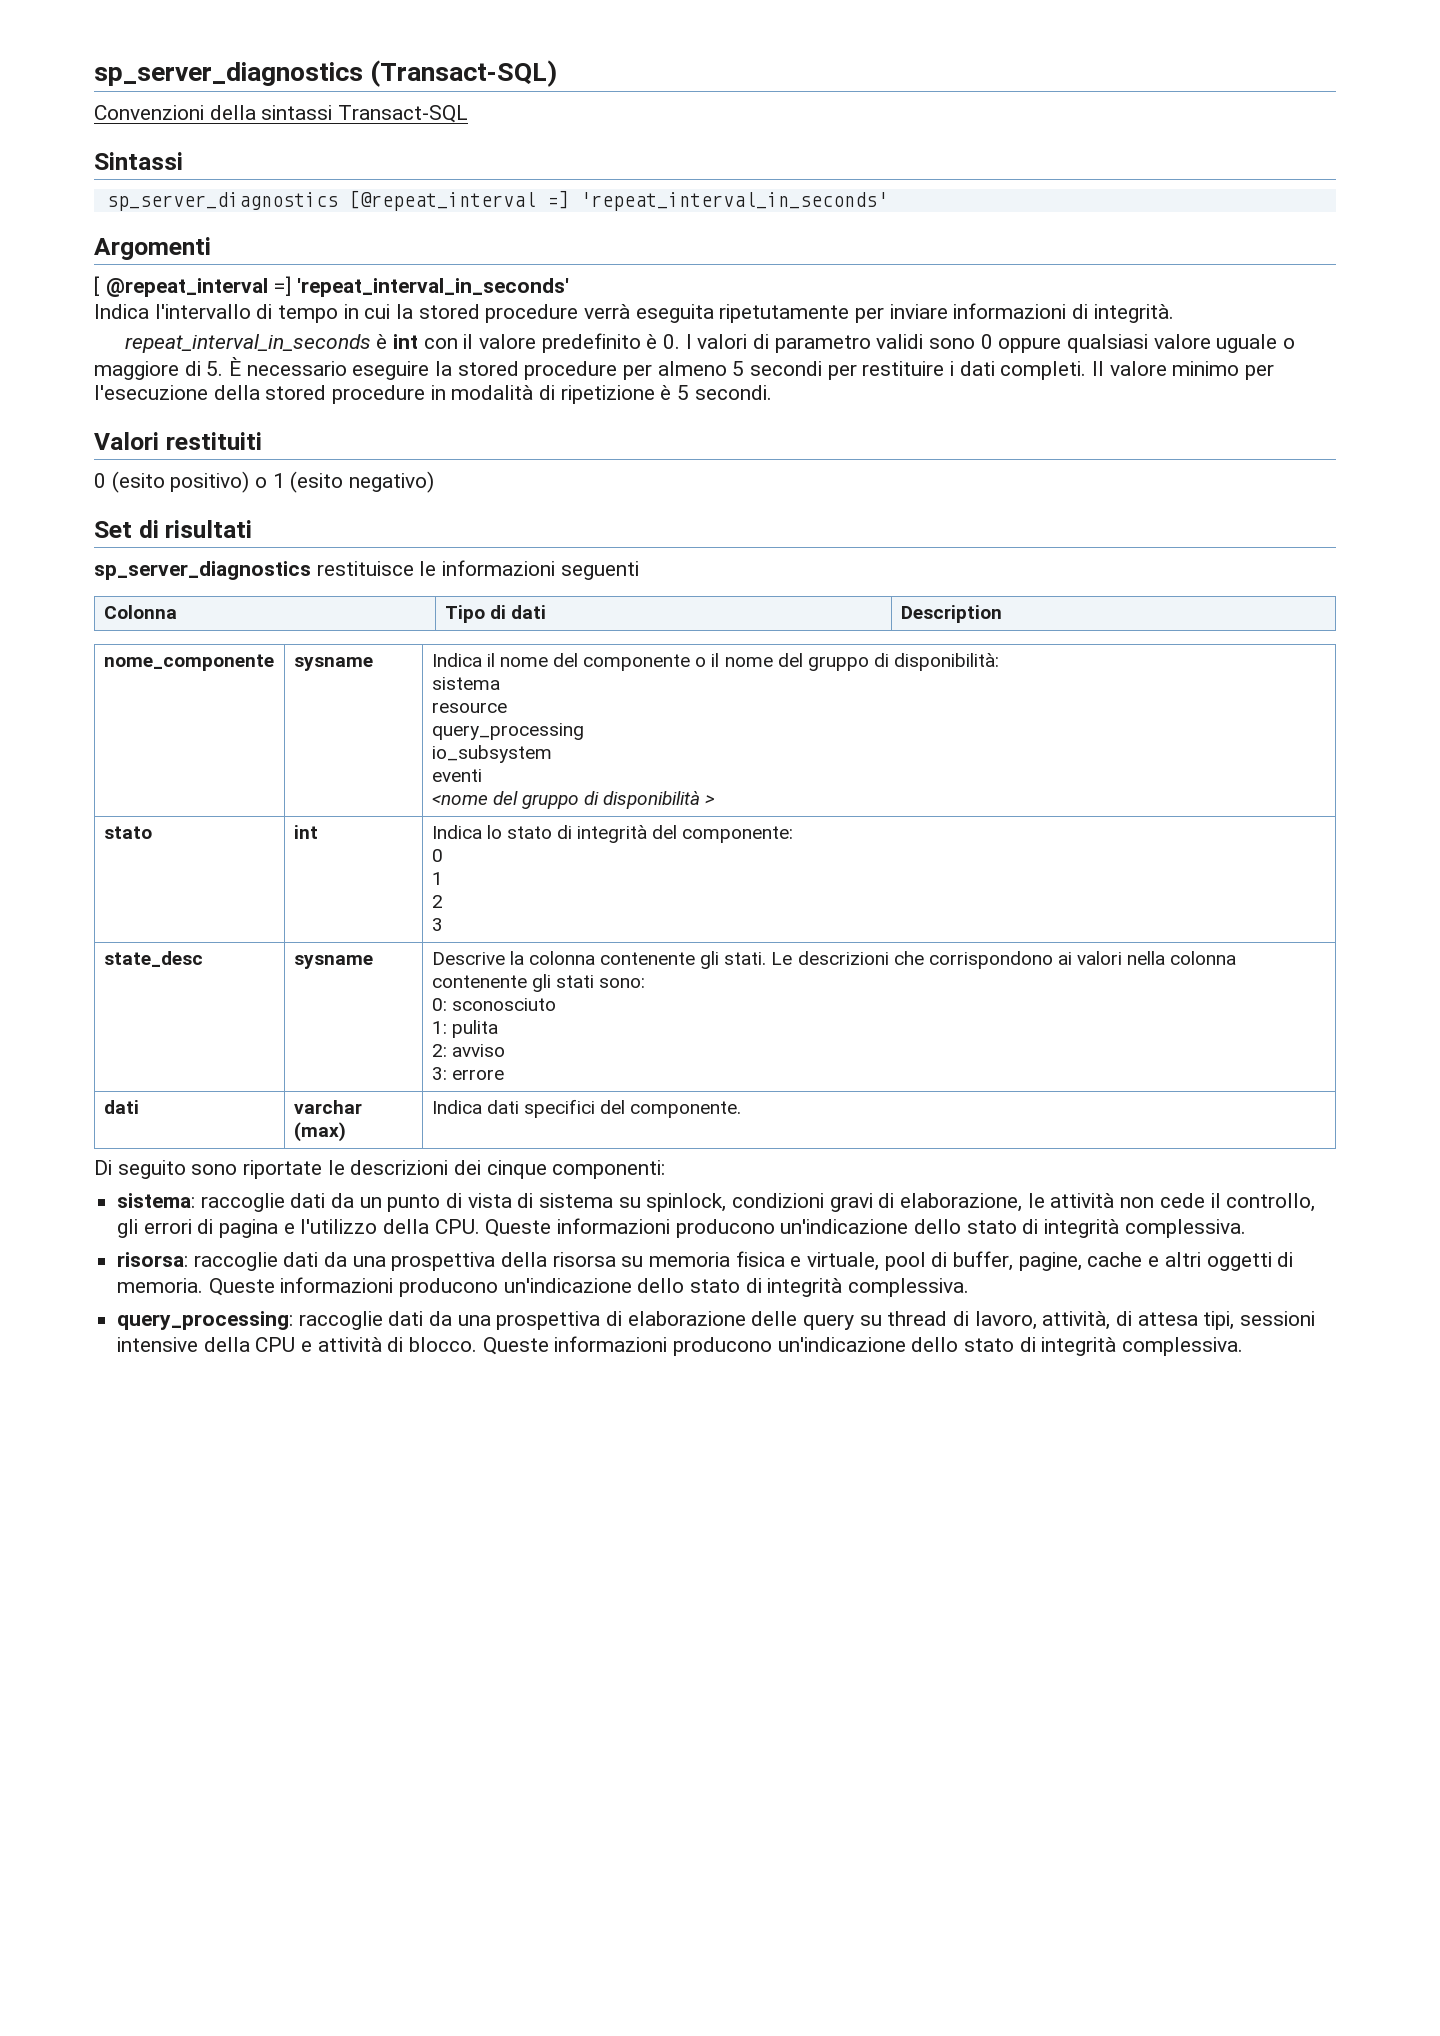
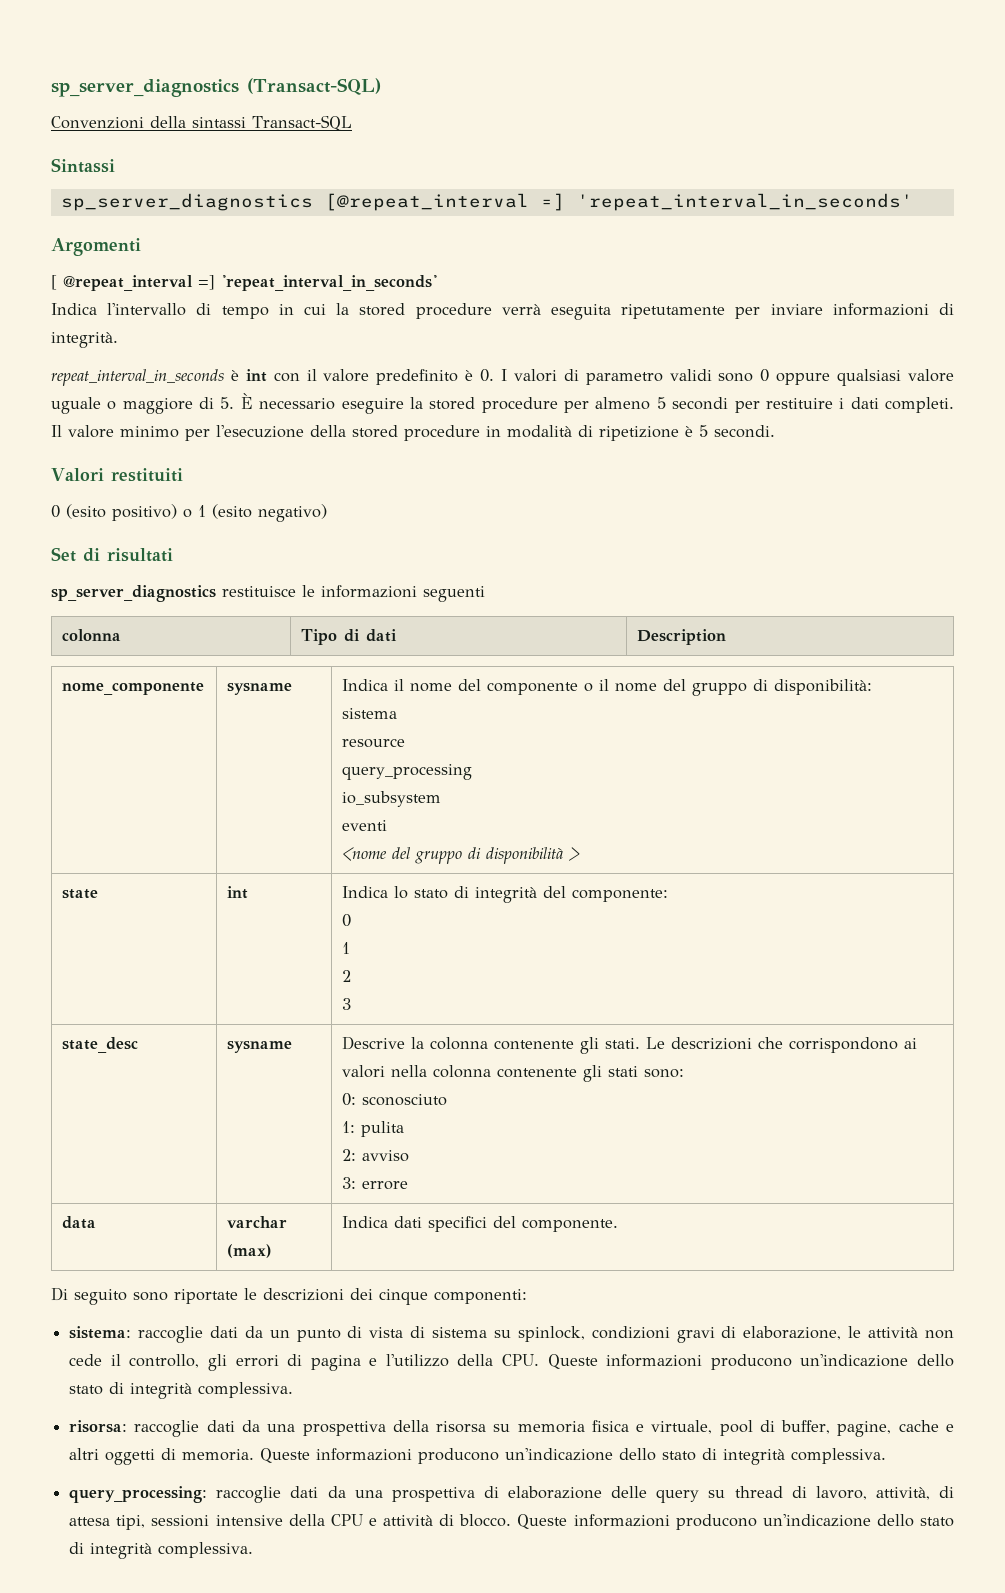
[103,605,177,619] Colonna -> [62,629,122,641] colonna
[103,826,152,839] stato -> [62,889,99,899] state
[103,1100,139,1114] dati -> [62,1216,97,1229] data

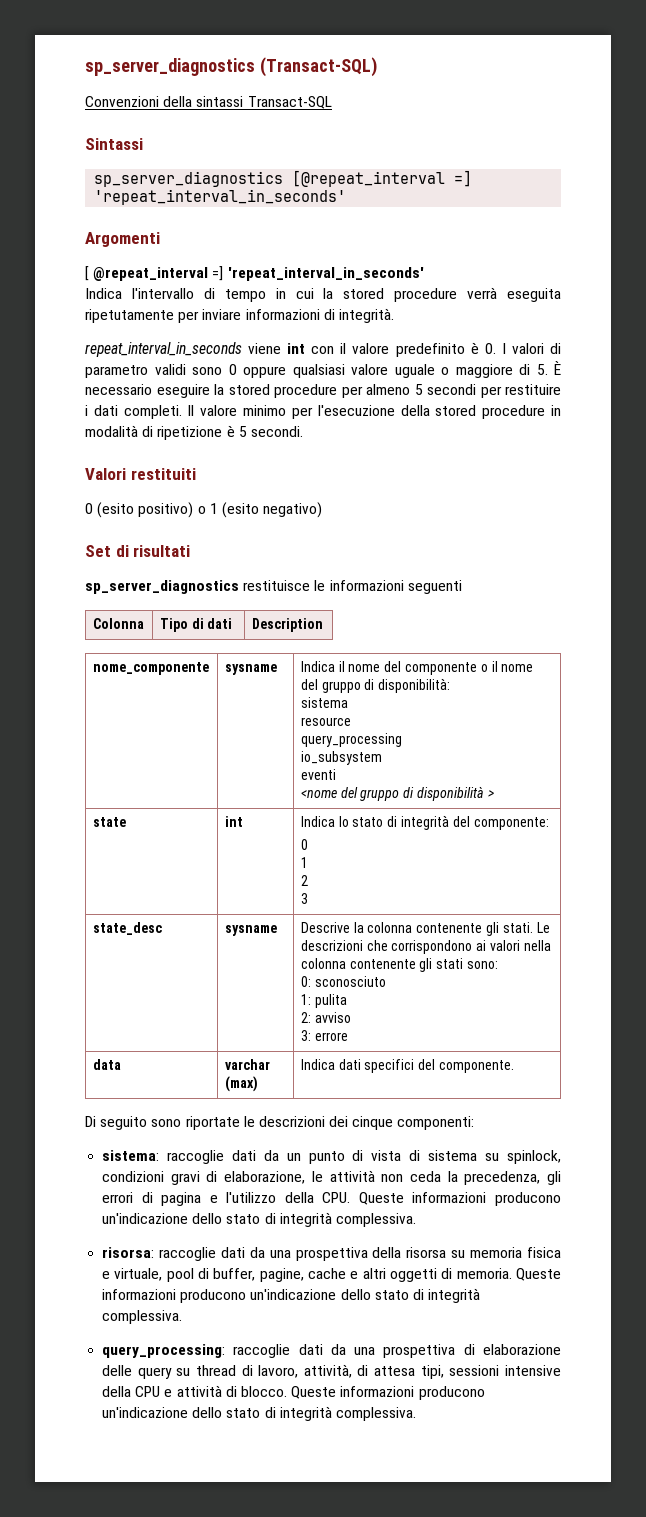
[230,370,239,381] è -> [248,343,282,354] viene
[62,629,122,641] colonna -> [92,618,144,629] Colonna
[69,1354,200,1368] cede il controllo, -> [409,1171,541,1185] ceda la precedenza,

